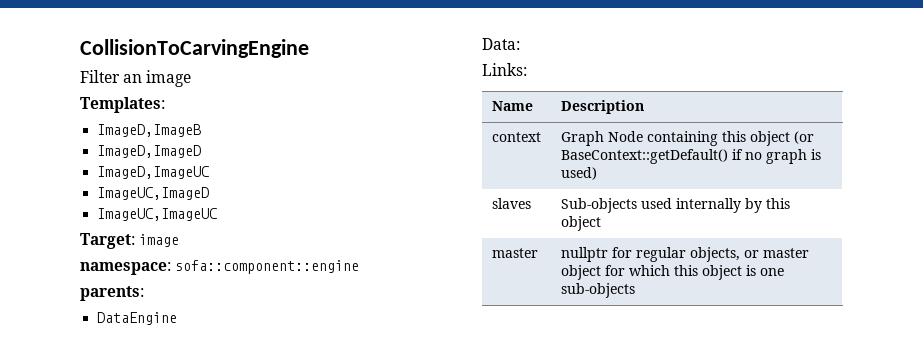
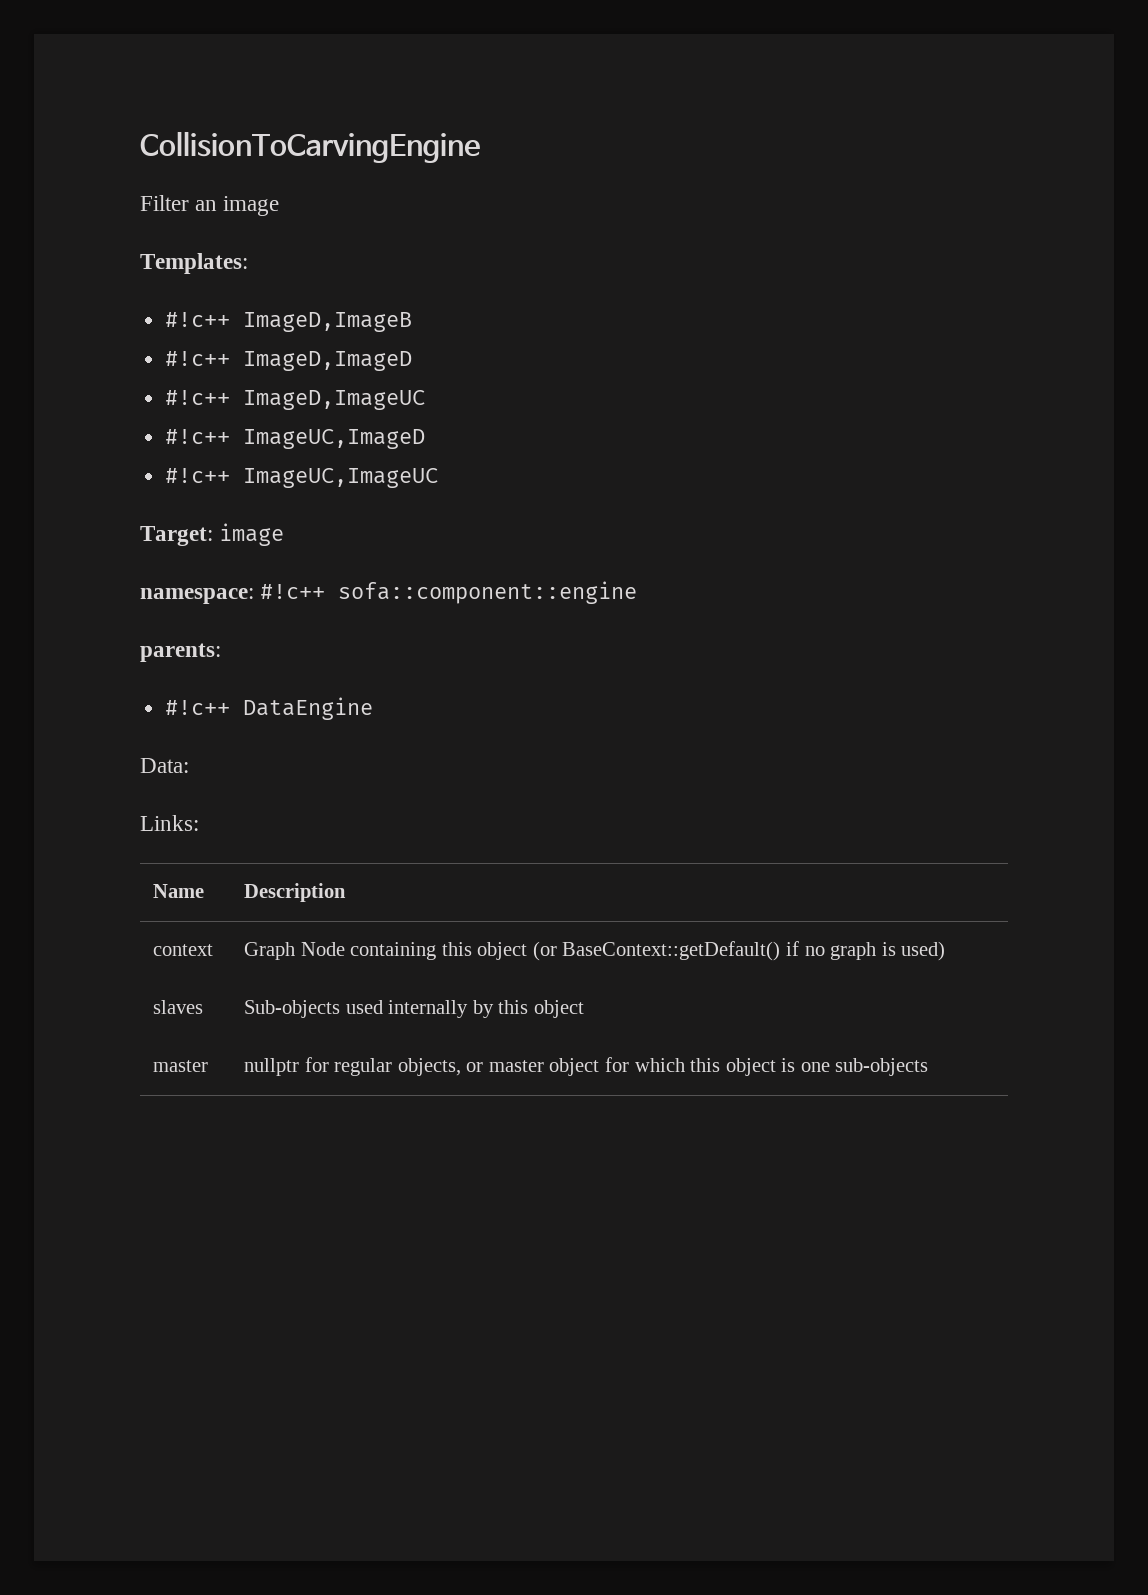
(165, 105) none -> [165,312,231,327] #!c++
(202, 130) none -> [165,351,231,366] #!c++
(202, 151) none -> [165,390,231,405] #!c++
(210, 172) none -> [165,429,231,444] #!c++
(210, 193) none -> [165,468,231,483] #!c++
(171, 268) none -> [260,584,326,599] #!c++
(144, 293) none -> [165,700,231,715] #!c++

